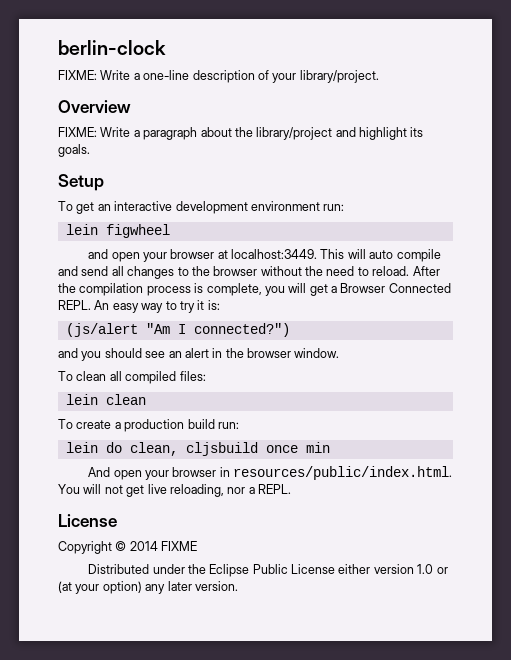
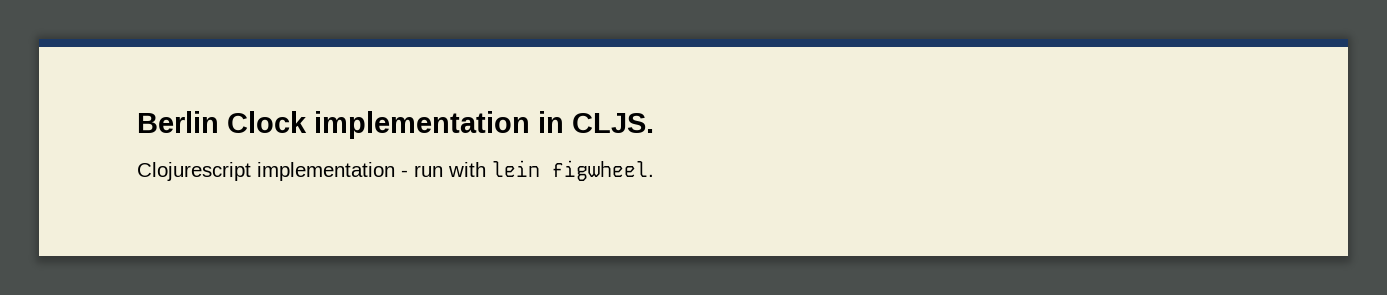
[58,40,166,55] [58,70,379,83] [58,100,131,113] [58,127,424,140] [58,144,90,157] [58,174,104,191] [58,201,345,214] [65,224,170,238] [88,249,441,262] [58,266,440,279] [58,283,451,296] [58,300,220,313] [65,323,290,337] [58,348,340,361] [58,371,206,384] [65,394,146,405] [58,419,239,432] [65,442,330,456] [88,466,453,480] [58,484,291,497] [58,514,117,527] [58,541,198,554] [88,564,448,577] [58,581,238,594] berlin-clock // FIXME: Write a one-line description of your library/project. // Overview // FIXME: Write a paragraph about the library/project and highlight its goals. // Setup // To get an interactive development environment run: // lein figwheel // and open your browser at localhost:3449. This will auto compile and send all changes to the browser without the need to reload. After the compilation process is complete, you will get a Browser Connected REPL. An easy way to try it is: // (js/alert "Am I connected?") // and you should see an alert in the browser window. // To clean all compiled files: // lein clean // To create a production build run: // lein do clean, cljsbuild once min // And open your browser in resources/public/index.html. You will not get live reloading, nor a REPL. // License // Copyright © 2014 FIXME // Distributed under the Eclipse Public License either version 1.0 or (at your option) any later version. -> [137,111,654,139] [137,160,654,181] Berlin Clock implementation in CLJS. // Clojurescript implementation - run with lein figwheel.

